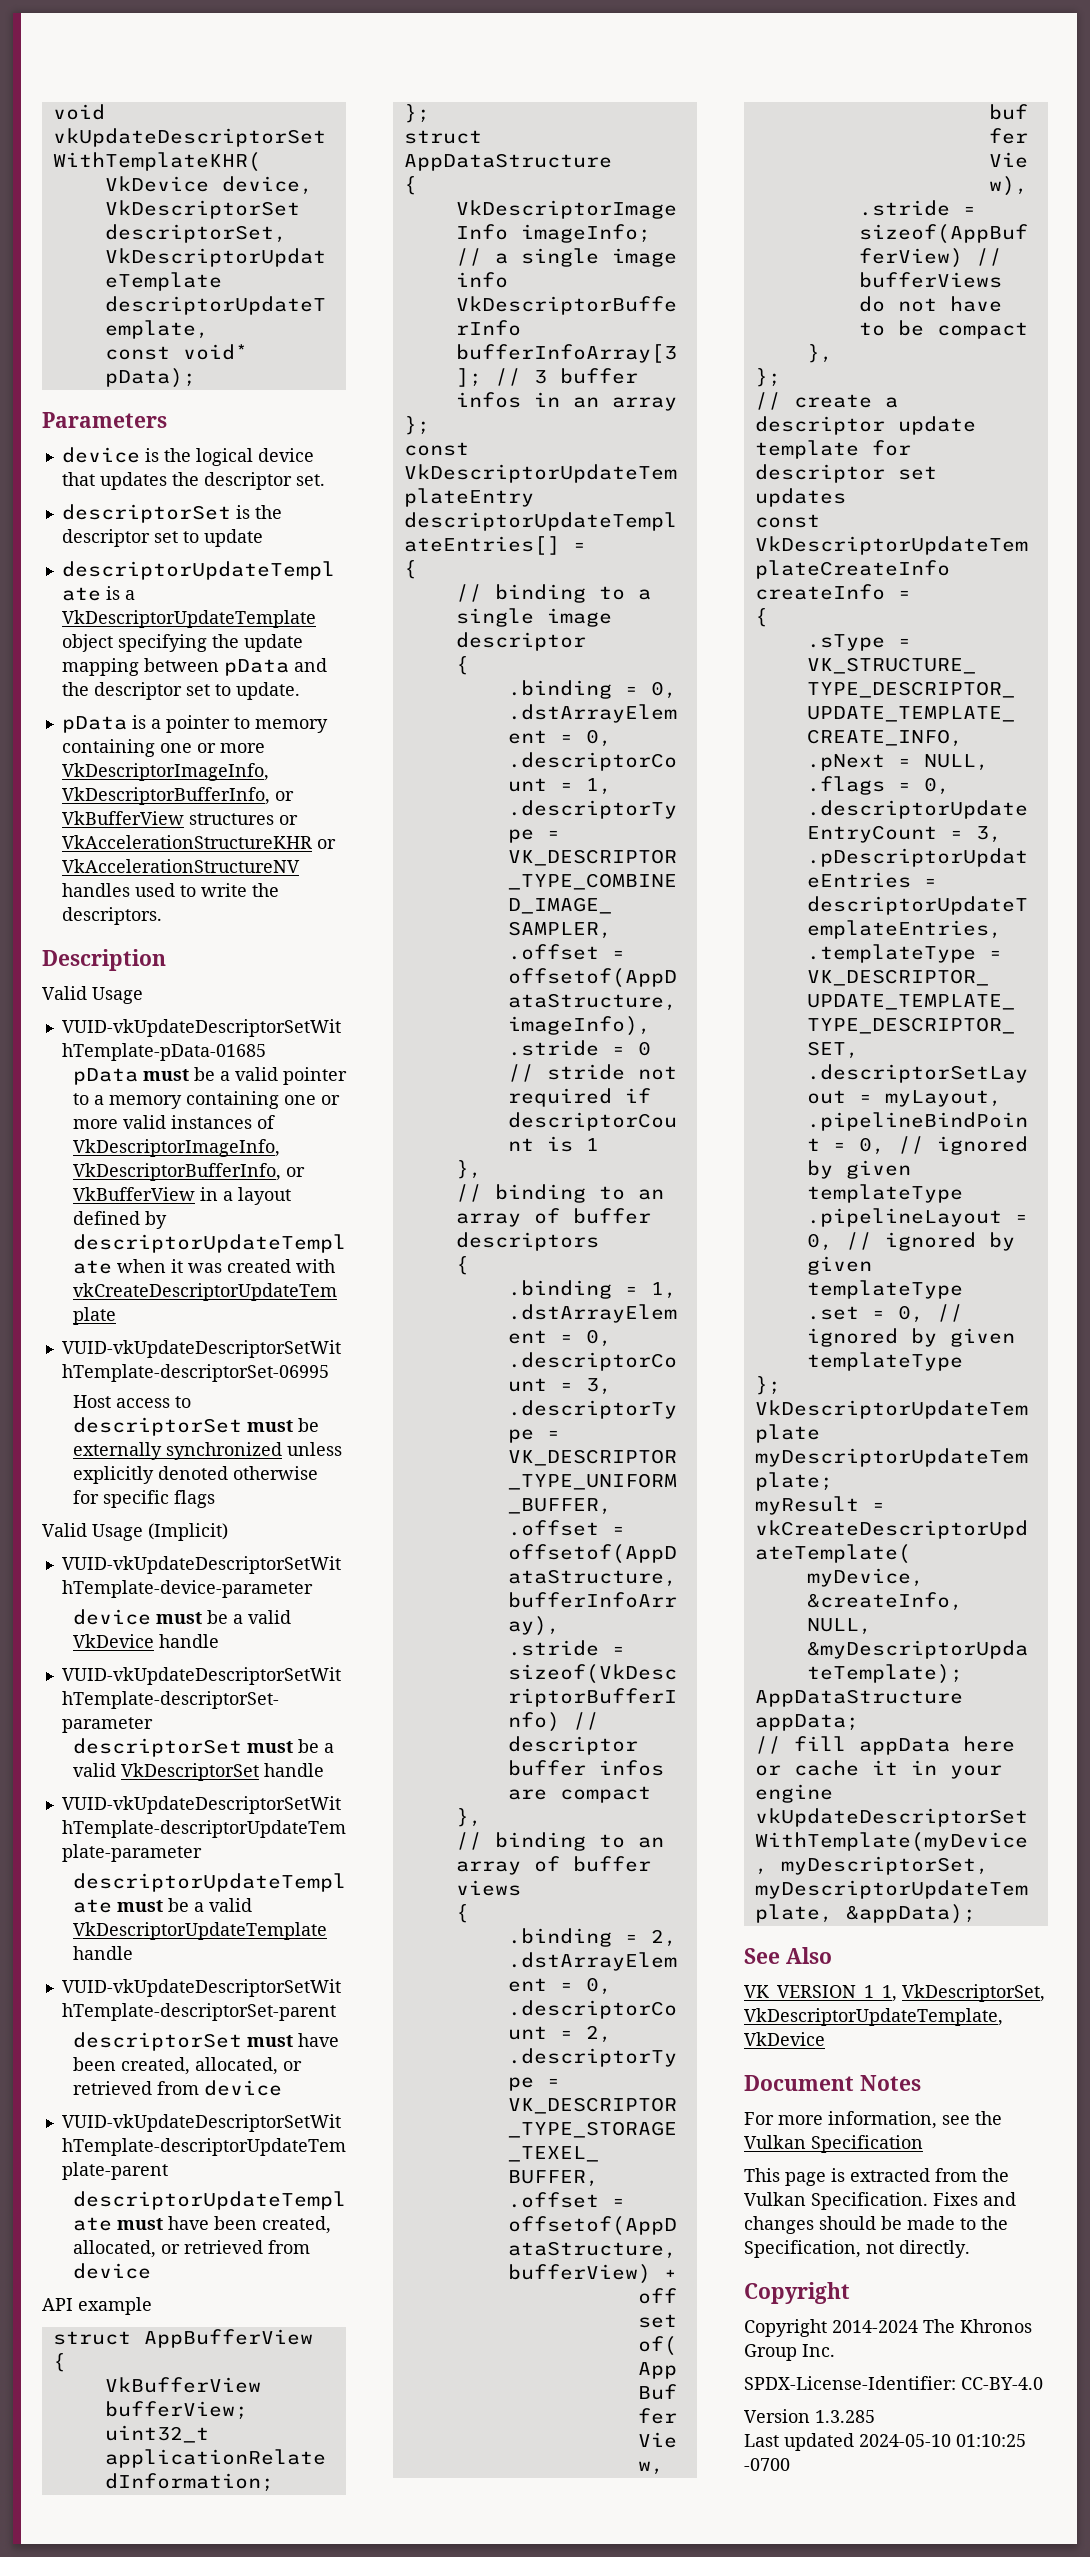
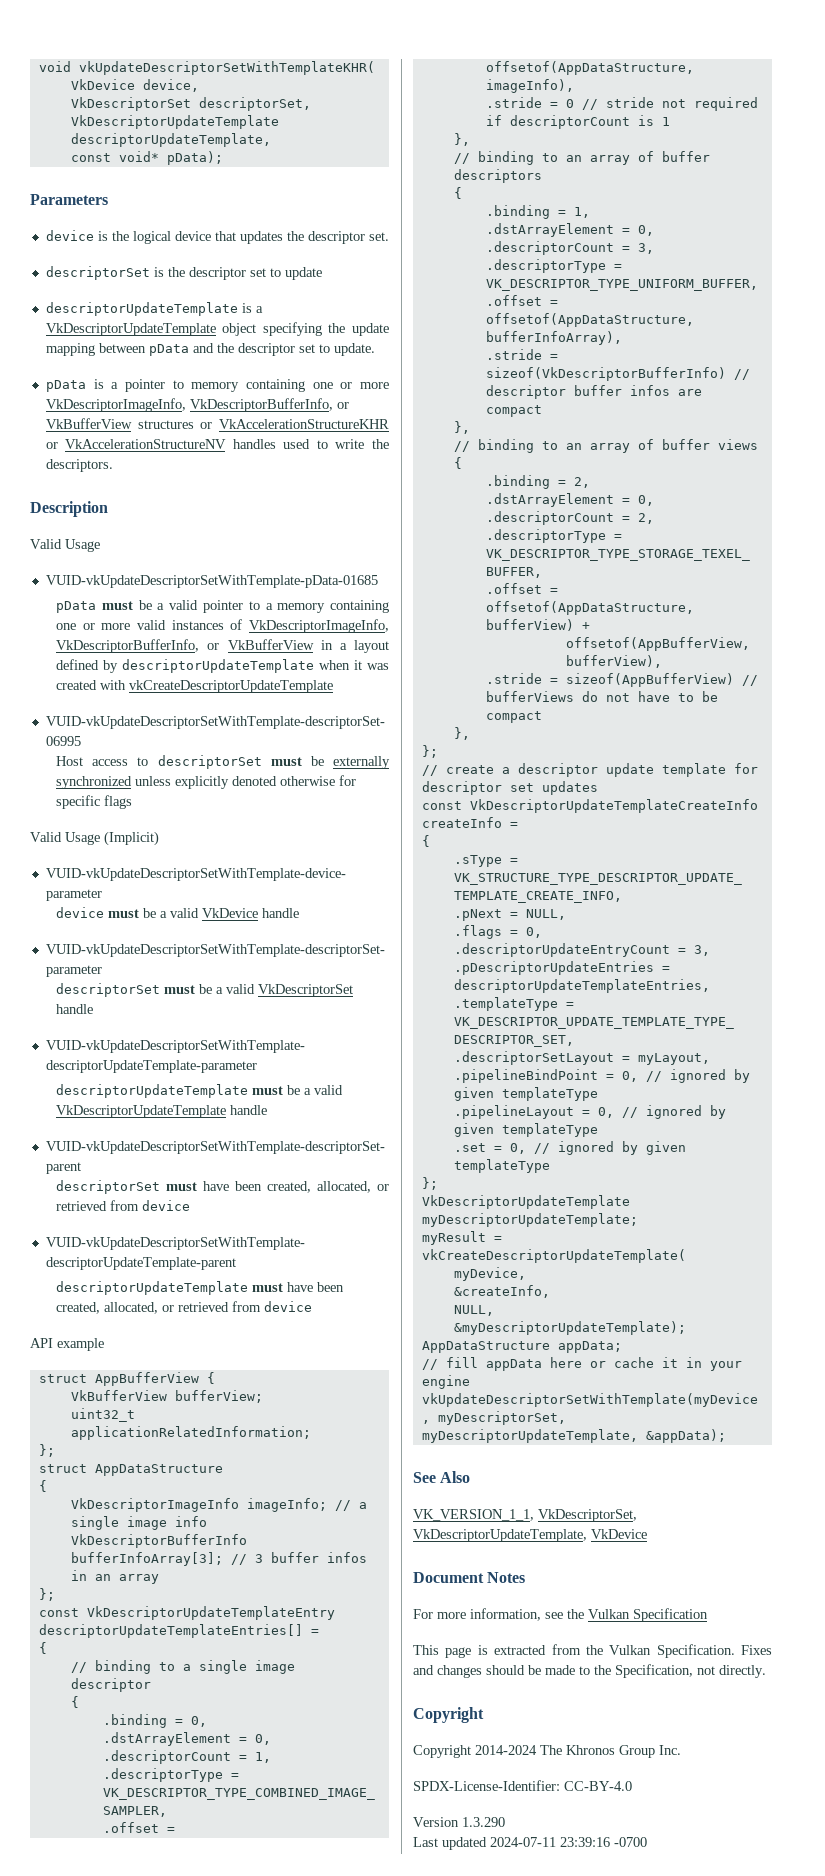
[815,2410,875,2423] 1.3.285 -> [462,1817,505,1827] 1.3.290
[859,2434,1026,2447] 2024-05-10 01:10:25 -> [490,1837,610,1847] 2024-07-11 23:39:16

